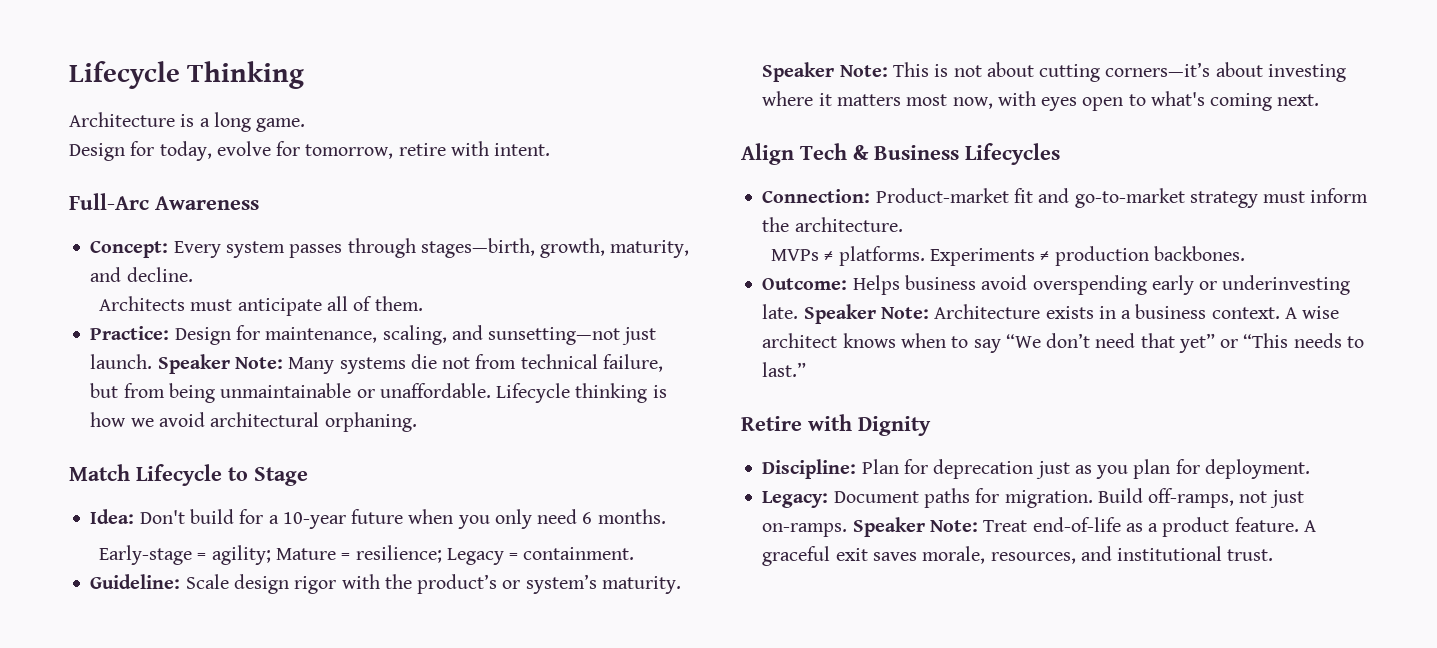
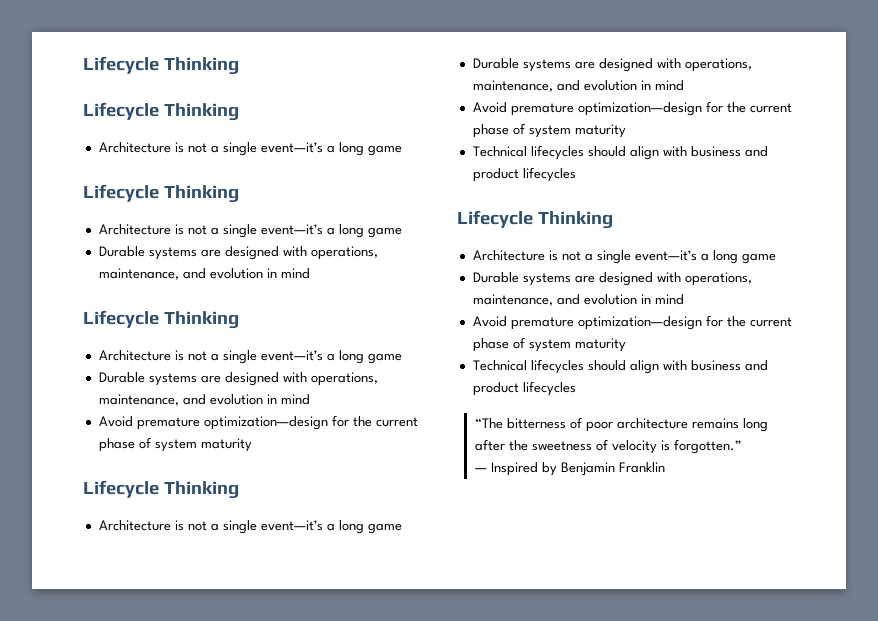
[69,61,305,89] [69,112,306,132] [69,141,551,161] [69,193,259,210] [90,238,690,258] [90,267,193,282] [99,296,423,316] [90,325,657,345] [90,354,663,374] [90,383,667,403] [90,412,417,432] [69,464,308,486] [90,509,666,529] [99,545,635,565] [90,574,681,594] [762,62,1346,82] [762,91,1320,111] [741,143,1060,165] [762,188,1369,208] [762,217,903,232] [771,246,1245,266] [762,275,1351,295] [762,304,1340,324] [762,333,1364,353] [762,362,807,377] [741,414,931,436] [762,459,1310,479] [762,488,1304,508] [762,517,1316,537] [762,546,1274,566] Lifecycle Thinking // Architecture is a long game. // Design for today, evolve for tomorrow, retire with intent. // Full-Arc Awareness // Concept: Every system passes through stages—birth, growth, maturity, and decline. // Architects must anticipate all of them. // Practice: Design for maintenance, scaling, and sunsetting—not just launch. Speaker Note: Many systems die not from technical failure, but from being unmaintainable or unaffordable. Lifecycle thinking is how we avoid architectural orphaning. // Match Lifecycle to Stage // Idea: Don't build for a 10-year future when you only need 6 months. // Early-stage = agility; Mature = resilience; Legacy = containment. // Guideline: Scale design rigor with the product’s or system’s maturity. Speaker Note: This is not about cutting corners—it’s about investing where it matters most now, with eyes open to what's coming next. // Align Tech & Business Lifecycles // Connection: Product-market fit and go-to-market strategy must inform the architecture. // MVPs ≠ platforms. Experiments ≠ production backbones. // Outcome: Helps business avoid overspending early or underinvesting late. Speaker Note: Architecture exists in a business context. A wise architect knows when to say “We don’t need that yet” or “This needs to last.” // Retire with Dignity // Discipline: Plan for deprecation just as you plan for deployment. // Legacy: Document paths for migration. Build off-ramps, not just on-ramps. Speaker Note: Treat end-of-life as a product feature. A graceful exit saves morale, resources, and institutional trust. -> [83,56,239,75] [83,102,239,121] [98,142,402,156] [83,184,239,203] [98,224,402,238] [98,246,378,260] [98,268,310,280] [83,310,239,329] [98,350,402,364] [98,372,378,386] [98,394,310,406] [98,415,418,430] [98,437,252,452] [83,480,239,499] [98,520,402,534] [472,58,752,72] [472,80,684,92] [472,101,792,116] [472,123,626,138] [472,145,768,160] [472,167,576,182] [457,210,613,229] [472,250,776,264] [472,272,752,286] [472,294,684,306] [472,315,792,330] [472,337,626,352] [472,359,768,374] [472,381,576,396] [474,417,768,432] [474,439,742,454] [474,462,665,476] Lifecycle Thinking // Lifecycle Thinking // Architecture is not a single event—it’s a long game // Lifecycle Thinking // Architecture is not a single event—it’s a long game // Durable systems are designed with operations, maintenance, and evolution in mind // Lifecycle Thinking // Architecture is not a single event—it’s a long game // Durable systems are designed with operations, maintenance, and evolution in mind // Avoid premature optimization—design for the current phase of system maturity // Lifecycle Thinking // Architecture is not a single event—it’s a long game // Durable systems are designed with operations, maintenance, and evolution in mind // Avoid premature optimization—design for the current phase of system maturity // Technical lifecycles should align with business and product lifecycles // Lifecycle Thinking // Architecture is not a single event—it’s a long game // Durable systems are designed with operations, maintenance, and evolution in mind // Avoid premature optimization—design for the current phase of system maturity // Technical lifecycles should align with business and product lifecycles // “The bitterness of poor architecture remains long after the sweetness of velocity is forgotten.” // — Inspired by Benjamin Franklin

